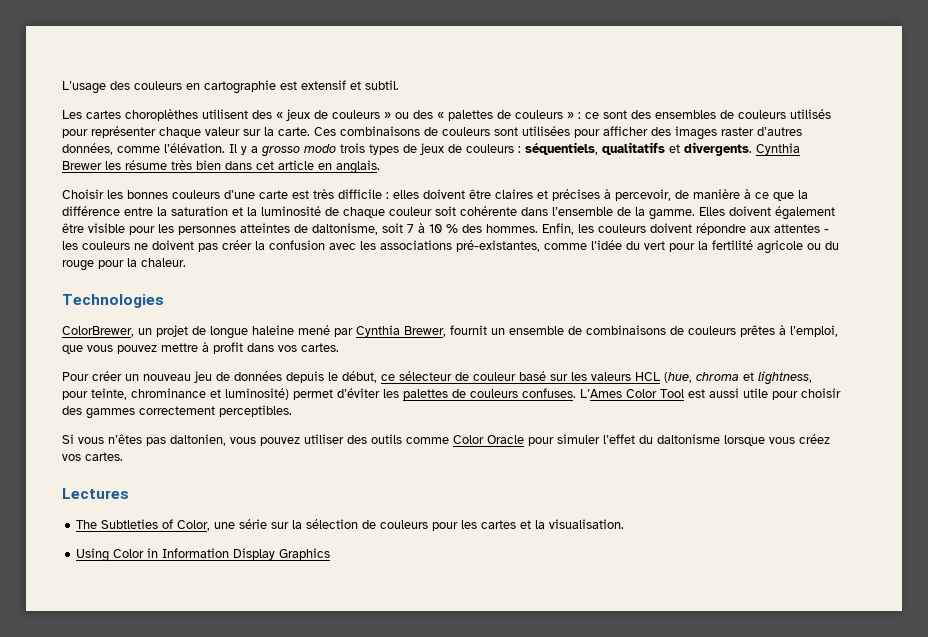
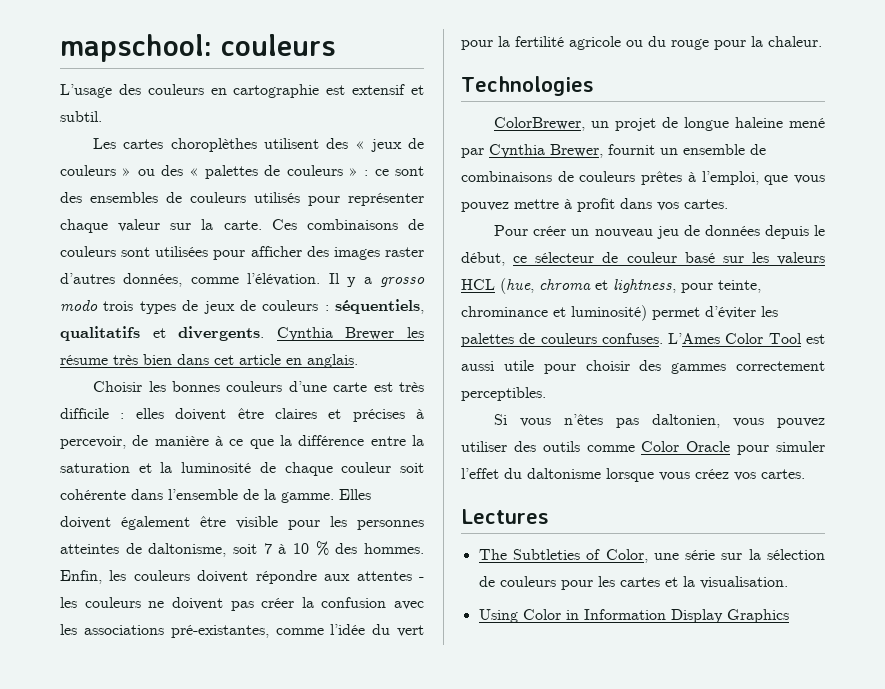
(62, 87) none -> [60,34,336,62] mapschool: couleurs //

